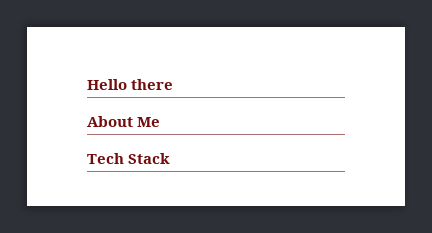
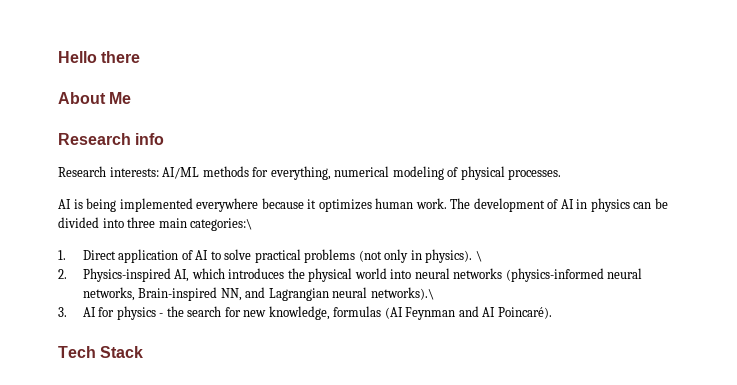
(161, 122) none -> [58,133,165,145] [58,166,562,180] [58,198,668,212] [58,217,253,231] [58,249,482,263] [58,268,643,282] [82,287,434,301] [58,306,552,320] // Research info // Research interests: AI/ML methods for everything, numerical modeling of physical processes. // AI is being implemented everywhere because it optimizes human work. The development of AI in physics can be divided into three main categories:\ // 1. Direct application of AI to solve practical problems (not only in physics). \ // 2. Physics-inspired AI, which introduces the physical world into neural networks (physics-informed neural networks, Brain-inspired NN, and Lagrangian neural networks).\ // 3. AI for physics - the search for new knowledge, formulas (AI Feynman and AI Poincaré).

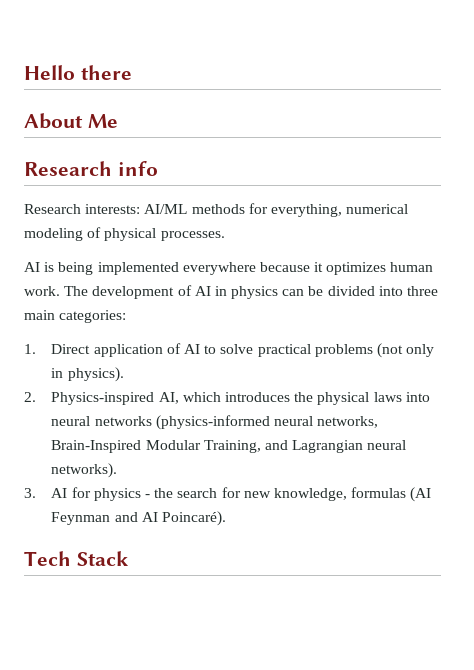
[190,218,253,231] categories:\ -> [59,310,127,323] categories:
[475,251,482,262] \ -> (124, 374) none
[354,268,387,279] world -> [373,392,402,402] laws
[138,287,242,301] Brain-inspired NN, -> [51,440,261,453] Brain-Inspired Modular Training,
[370,287,434,300] networks).\ -> [51,463,118,478] networks).

